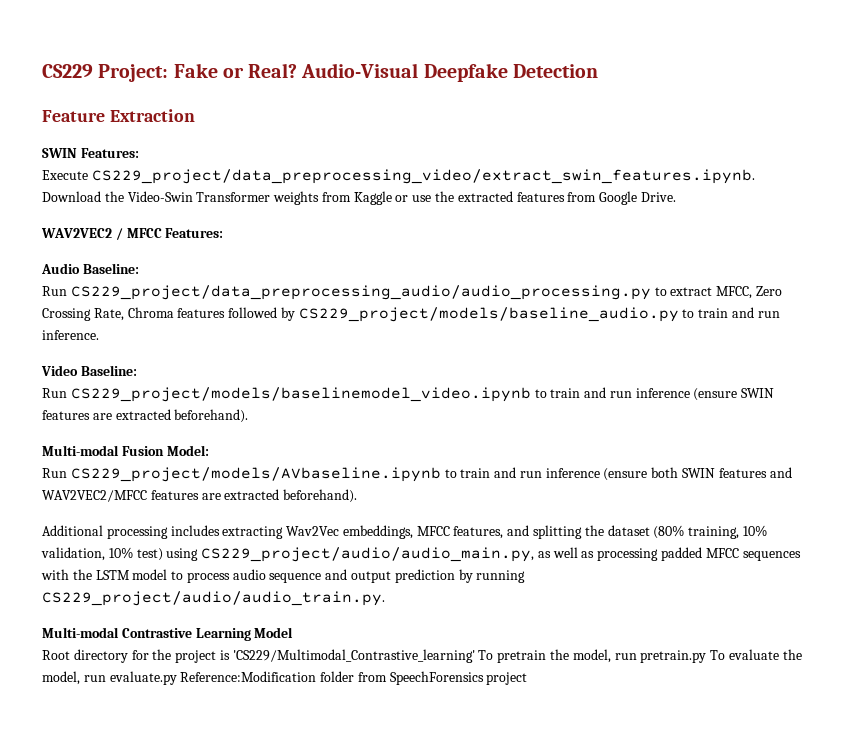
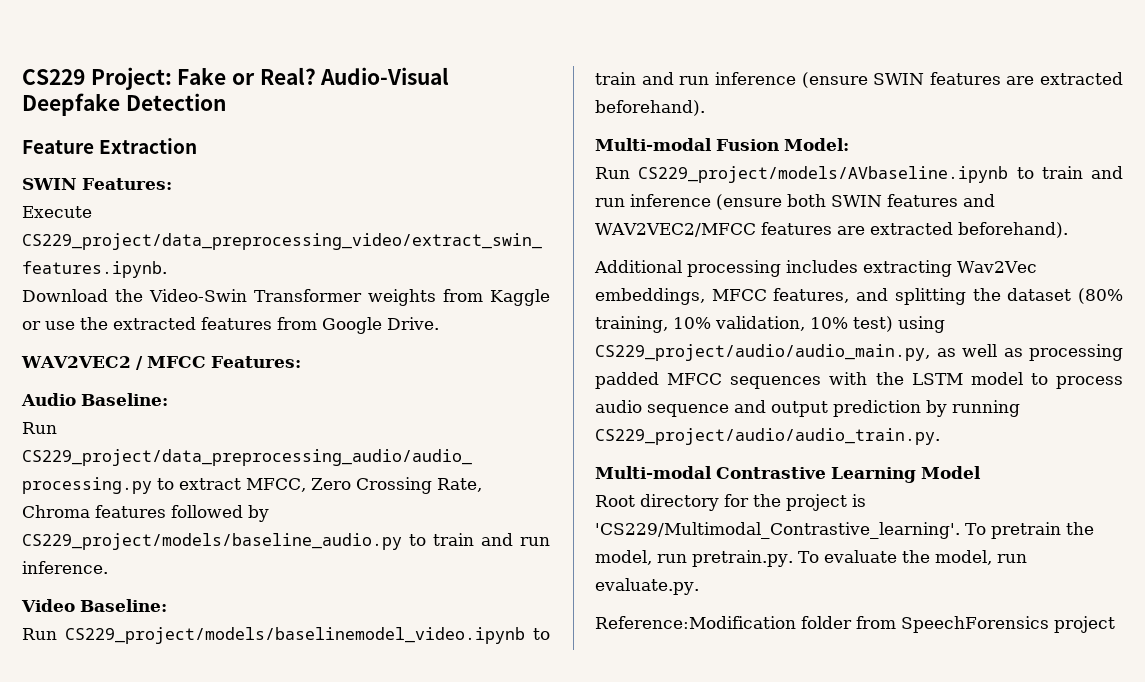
[232,649,475,663] 'CS229/Multimodal_Contrastive_learning' -> [595,522,960,539] 'CS229/Multimodal_Contrastive_learning'.
[640,650,707,663] pretrain.py -> [692,550,793,567] pretrain.py.
[109,671,177,685] evaluate.py -> [595,578,699,595] evaluate.py. //

